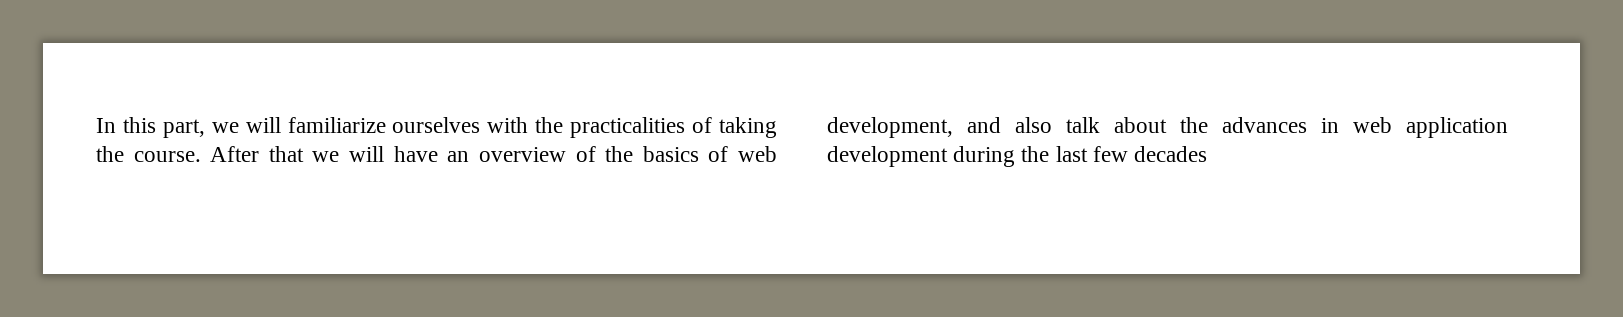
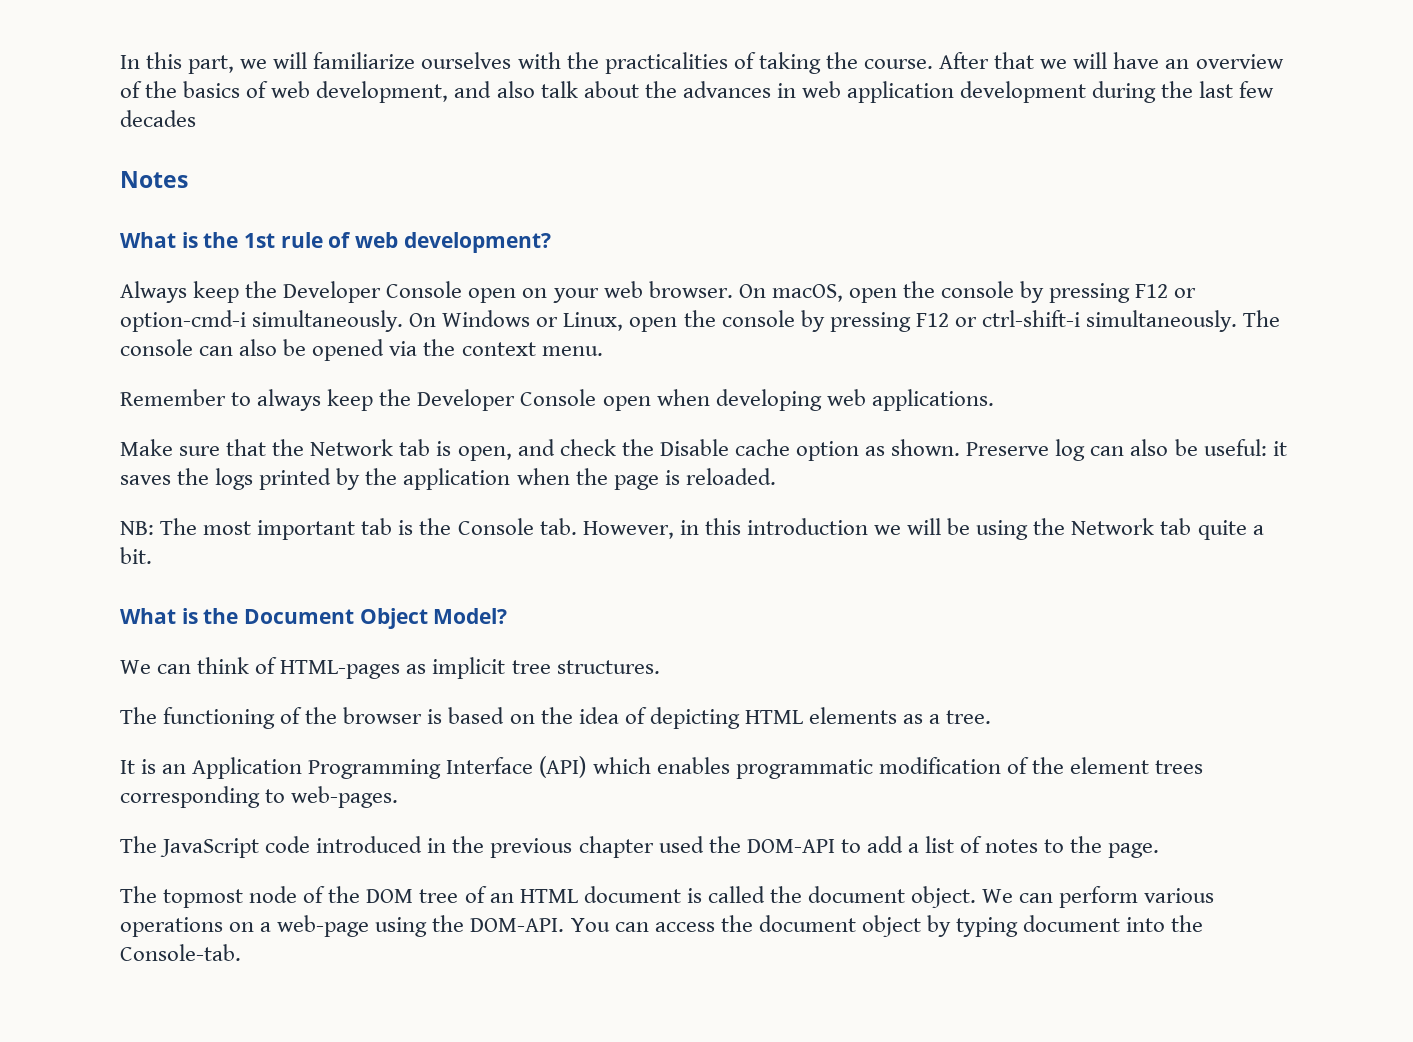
(1208, 154) none -> [120,171,188,188] [120,232,551,253] [120,281,1197,303] [120,310,1281,332] [120,339,603,361] [120,389,994,411] [120,439,1287,461] [120,468,776,490] [120,518,1264,540] [120,547,152,564] [120,608,508,629] [120,657,660,679] [120,707,992,729] [120,756,1204,779] [120,786,399,808] [120,836,1160,858] [120,886,1215,908] [120,915,1204,937] [120,944,241,961] // Notes // What is the 1st rule of web development? // Always keep the Developer Console open on your web browser. On macOS, open the console by pressing F12 or option-cmd-i simultaneously. On Windows or Linux, open the console by pressing F12 or ctrl-shift-i simultaneously. The console can also be opened via the context menu. // Remember to always keep the Developer Console open when developing web applications. // Make sure that the Network tab is open, and check the Disable cache option as shown. Preserve log can also be useful: it saves the logs printed by the application when the page is reloaded. // NB: The most important tab is the Console tab. However, in this introduction we will be using the Network tab quite a bit. // What is the Document Object Model? // We can think of HTML-pages as implicit tree structures. // The functioning of the browser is based on the idea of depicting HTML elements as a tree. // It is an Application Programming Interface (API) which enables programmatic modification of the element trees corresponding to web-pages. // The JavaScript code introduced in the previous chapter used the DOM-API to add a list of notes to the page. // The topmost node of the DOM tree of an HTML document is called the document object. We can perform various operations on a web-page using the DOM-API. You can access the document object by typing document into the Console-tab.

